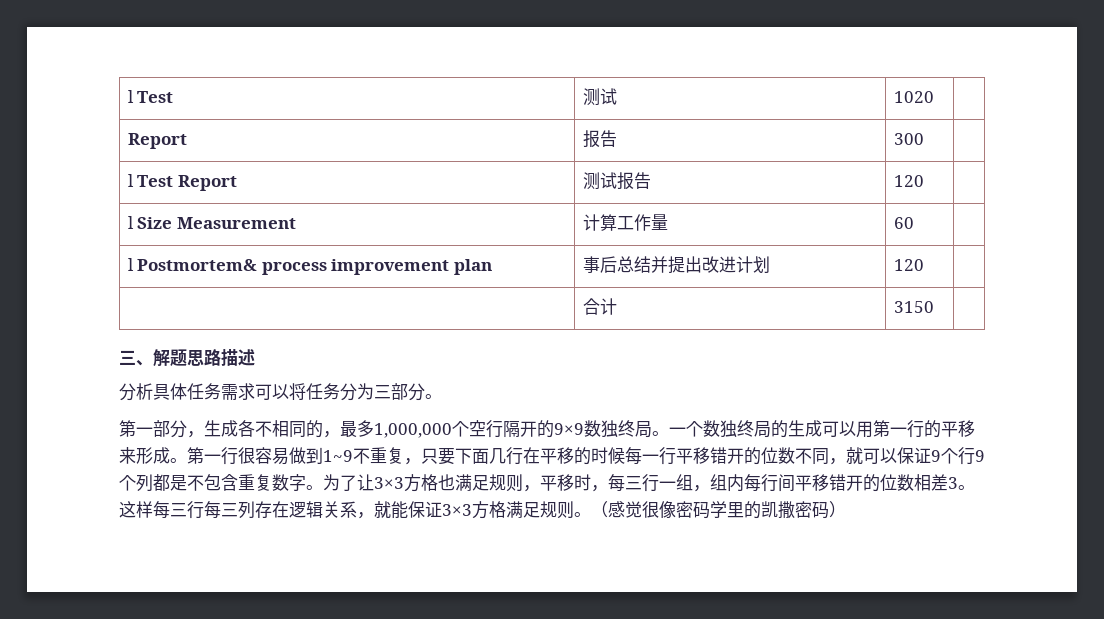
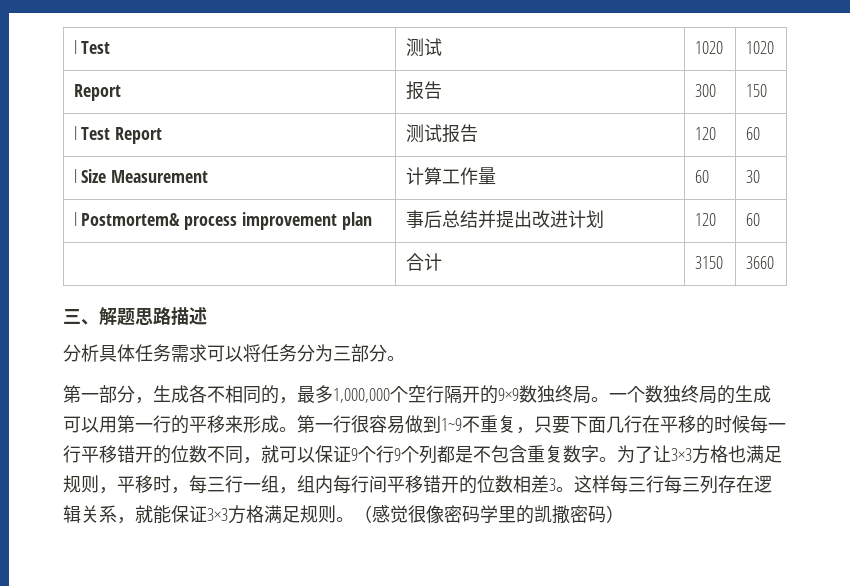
(934, 97) none -> [745,41,774,54] 1020
(924, 139) none -> [745,84,767,97] 150
(924, 181) none -> [745,127,760,140] 60
(914, 223) none -> [745,170,760,183] 30
(924, 265) none -> [745,213,760,226] 60
(934, 307) none -> [745,256,774,269] 3660

